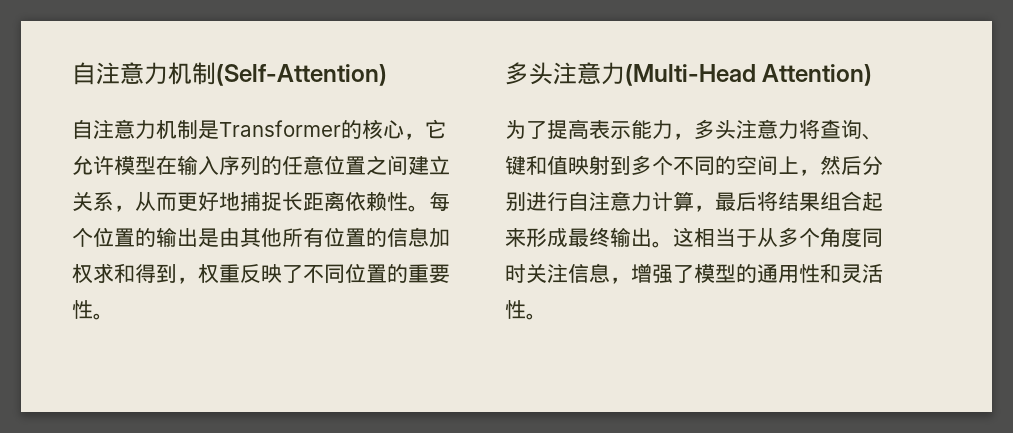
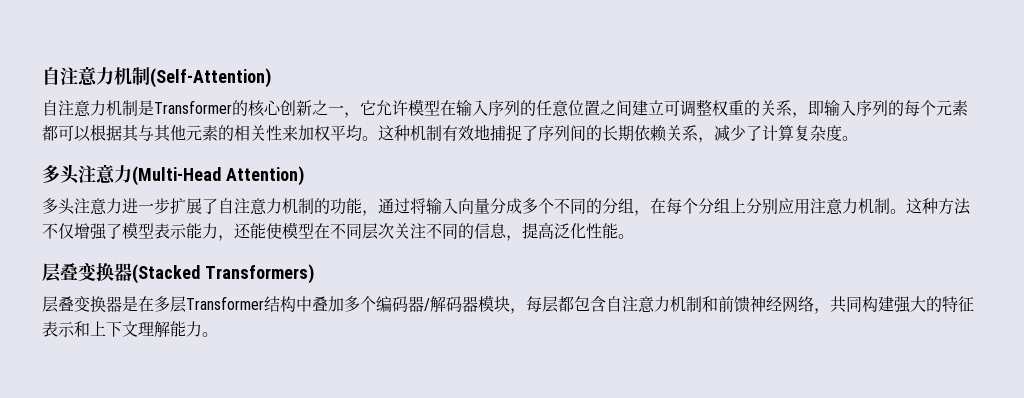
(404, 129) none -> [280,100,344,116] 创新之一
[72,191,450,212] [72,227,450,248] [72,263,450,284] [72,300,93,319] 关系，从而更好地捕捉长距离依赖性。每个位置的输出是由其他所有位置的信息加权求和得到，权重反映了不同位置的重要性 -> [664,99,968,118] [42,124,842,143] 可调整权重的关系，即输入序列的每个元素都可以根据其与其他元素的相关性来加权平均。这种机制有效地捕捉了序列间的长期依赖关系，减少了计算复杂度
[505,119,883,140] [505,155,883,176] [505,191,883,212] [505,227,883,248] [505,263,883,284] [505,300,526,319] 为了提高表示能力，多头注意力将查询、键和值映射到多个不同的空间上，然后分别进行自注意力计算，最后将结果组合起来形成最终输出。这相当于从多个角度同时关注信息，增强了模型的通用性和灵活性 -> [42,198,971,216] [42,222,634,241] [42,262,314,284] [42,295,974,314] [42,321,202,337] 多头注意力进一步扩展了自注意力机制的功能，通过将输入向量分成多个不同的分组，在每个分组上分别应用注意力机制。这种方法不仅增强了模型表示能力，还能使模型在不同层次关注不同的信息，提高泛化性能。 // 层叠变换器(Stacked Transformers) // 层叠变换器是在多层Transformer结构中叠加多个编码器/解码器模块，每层都包含自注意力机制和前馈神经网络，共同构建强大的特征表示和上下文理解能力

